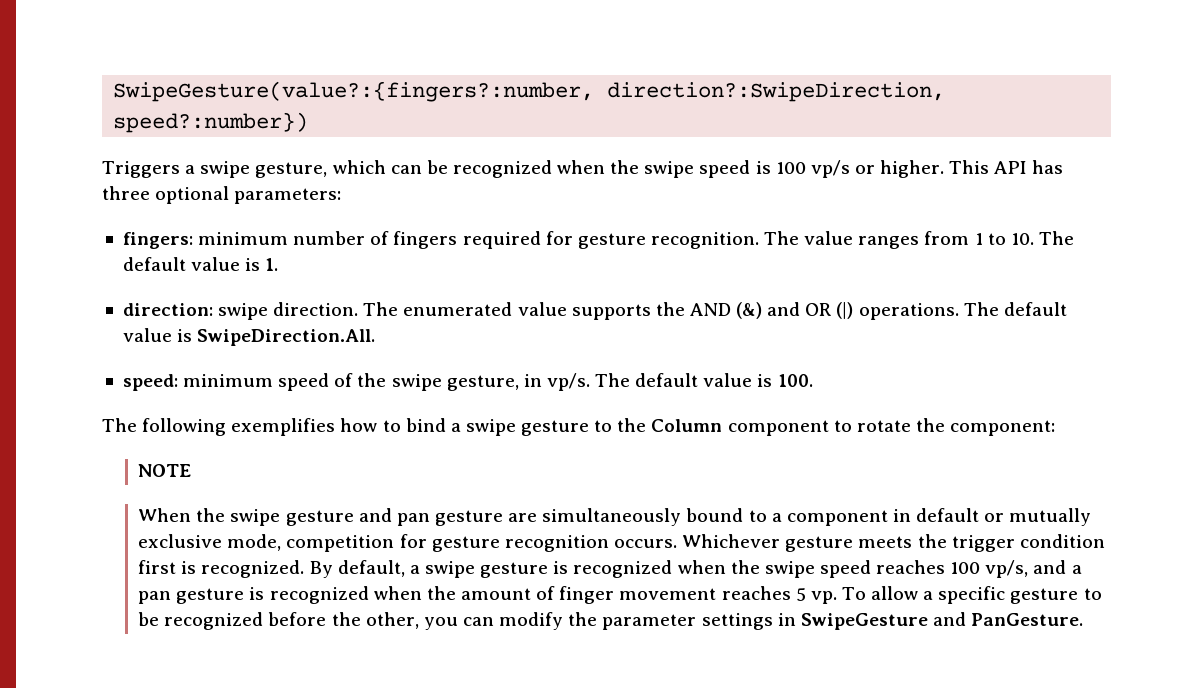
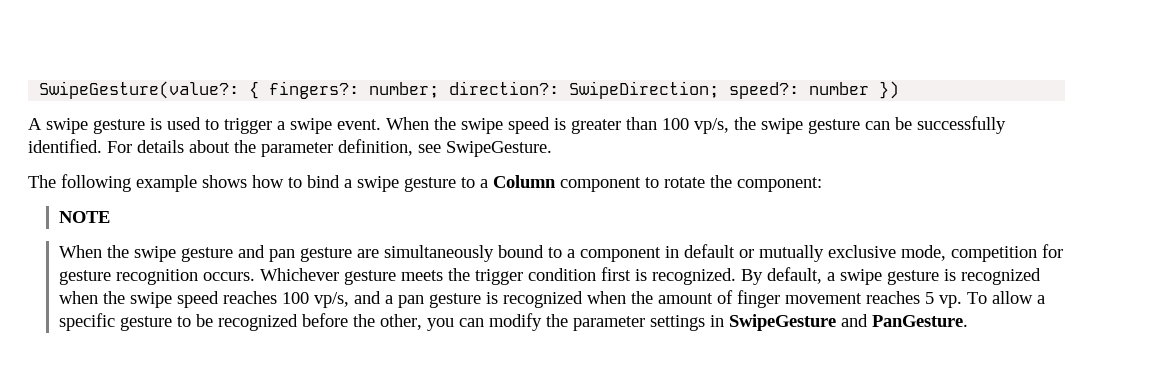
[113,81,946,102] [113,112,309,133] [102,160,1064,178] [102,186,342,204] [122,231,1074,249] [122,257,279,271] [122,302,1067,320] [122,328,376,346] [122,373,813,391] SwipeGesture(value?:{fingers?:number, direction?:SwipeDirection, speed?:number}) // Triggers a swipe gesture, which can be recognized when the swipe speed is 100 vp/s or higher. This API has three optional parameters: // fingers: minimum number of fingers required for gesture recognition. The value ranges from 1 to 10. The default value is 1. // direction: swipe direction. The enumerated value supports the AND (&) and OR (|) operations. The default value is SwipeDirection.All. // speed: minimum speed of the swipe gesture, in vp/s. The default value is 100. -> [39,81,900,99] [28,116,1006,134] [28,139,552,157] SwipeGesture(value?: { fingers?: number; direction?: SwipeDirection; speed?: number }) // A swipe gesture is used to trigger a swipe event. When the swipe speed is greater than 100 vp/s, the swipe gesture can be successfully identified. For details about the parameter definition, see SwipeGesture.
[231,418,336,436] exemplifies -> [136,175,247,192] example shows
[617,418,647,432] the -> [480,179,488,188] a

